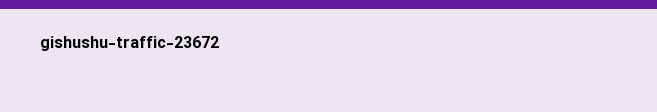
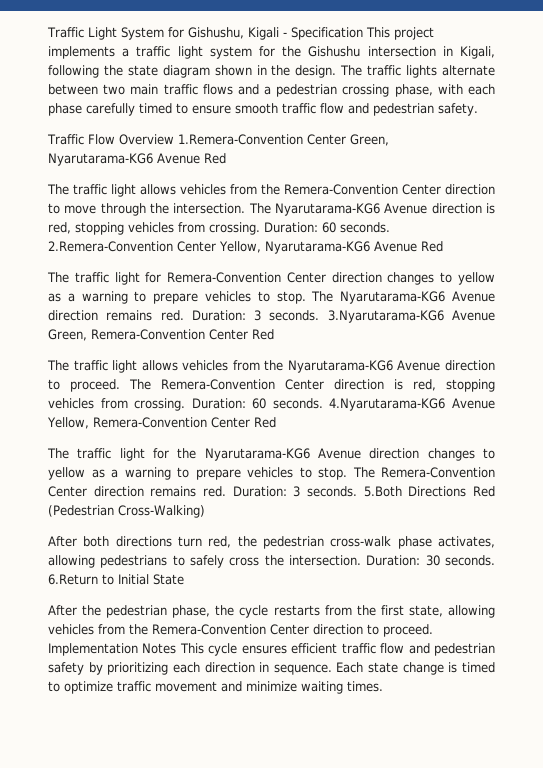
[40,36,219,51] gishushu-traffic-23672 -> [47,27,434,40] [48,46,495,59] [48,65,496,78] [48,84,496,97] [48,103,478,116] [47,134,389,146] [48,153,226,166] [47,184,495,197] [48,203,495,216] [48,222,390,235] [48,241,443,254] [47,272,495,285] [48,291,496,304] [48,310,495,323] [48,329,274,341] [47,360,495,373] [48,379,495,392] [48,398,495,411] [47,417,276,429] [47,448,495,461] [48,467,495,480] [48,486,495,497] [48,505,205,518] [48,536,495,549] [48,555,495,568] [48,574,184,585] [48,605,495,618] [48,624,433,637] [48,643,496,656] [48,662,495,675] [48,681,383,694] Traffic Light System for Gishushu, Kigali - Specification This project implements a traffic light system for the Gishushu intersection in Kigali, following the state diagram shown in the design. The traffic lights alternate between two main traffic flows and a pedestrian crossing phase, with each phase carefully timed to ensure smooth traffic flow and pedestrian safety. // Traffic Flow Overview 1.Remera-Convention Center Green, Nyarutarama-KG6 Avenue Red // The traffic light allows vehicles from the Remera-Convention Center direction to move through the intersection. The Nyarutarama-KG6 Avenue direction is red, stopping vehicles from crossing. Duration: 60 seconds. 2.Remera-Convention Center Yellow, Nyarutarama-KG6 Avenue Red // The traffic light for Remera-Convention Center direction changes to yellow as a warning to prepare vehicles to stop. The Nyarutarama-KG6 Avenue direction remains red. Duration: 3 seconds. 3.Nyarutarama-KG6 Avenue Green, Remera-Convention Center Red // The traffic light allows vehicles from the Nyarutarama-KG6 Avenue direction to proceed. The Remera-Convention Center direction is red, stopping vehicles from crossing. Duration: 60 seconds. 4.Nyarutarama-KG6 Avenue Yellow, Remera-Convention Center Red // The traffic light for the Nyarutarama-KG6 Avenue direction changes to yellow as a warning to prepare vehicles to stop. The Remera-Convention Center direction remains red. Duration: 3 seconds. 5.Both Directions Red (Pedestrian Cross-Walking) // After both directions turn red, the pedestrian cross-walk phase activates, allowing pedestrians to safely cross the intersection. Duration: 30 seconds. 6.Return to Initial State // After the pedestrian phase, the cycle restarts from the first state, allowing vehicles from the Remera-Convention Center direction to proceed. Implementation Notes This cycle ensures efficient traffic flow and pedestrian safety by prioritizing each direction in sequence. Each state change is timed to optimize traffic movement and minimize waiting times.

